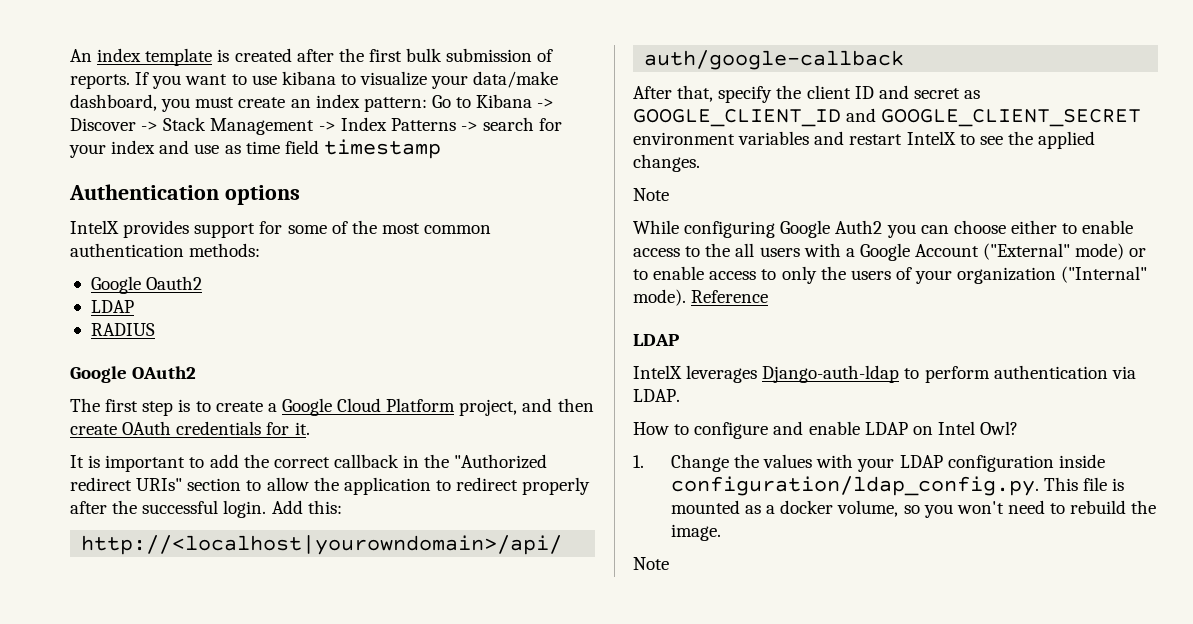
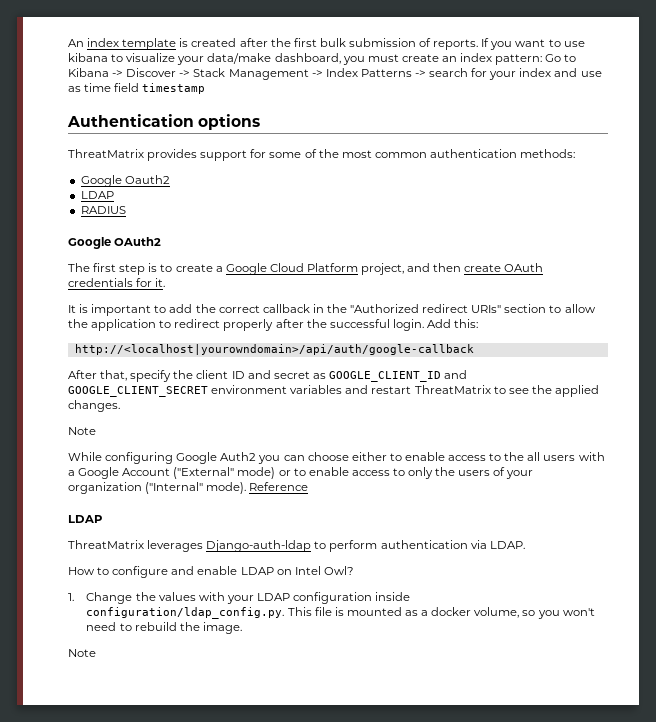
[70,220,119,234] IntelX -> [68,149,144,158] ThreatMatrix
[906,131,956,145] IntelX -> [414,385,491,394] ThreatMatrix
[633,365,682,379] IntelX -> [68,540,144,549] ThreatMatrix

